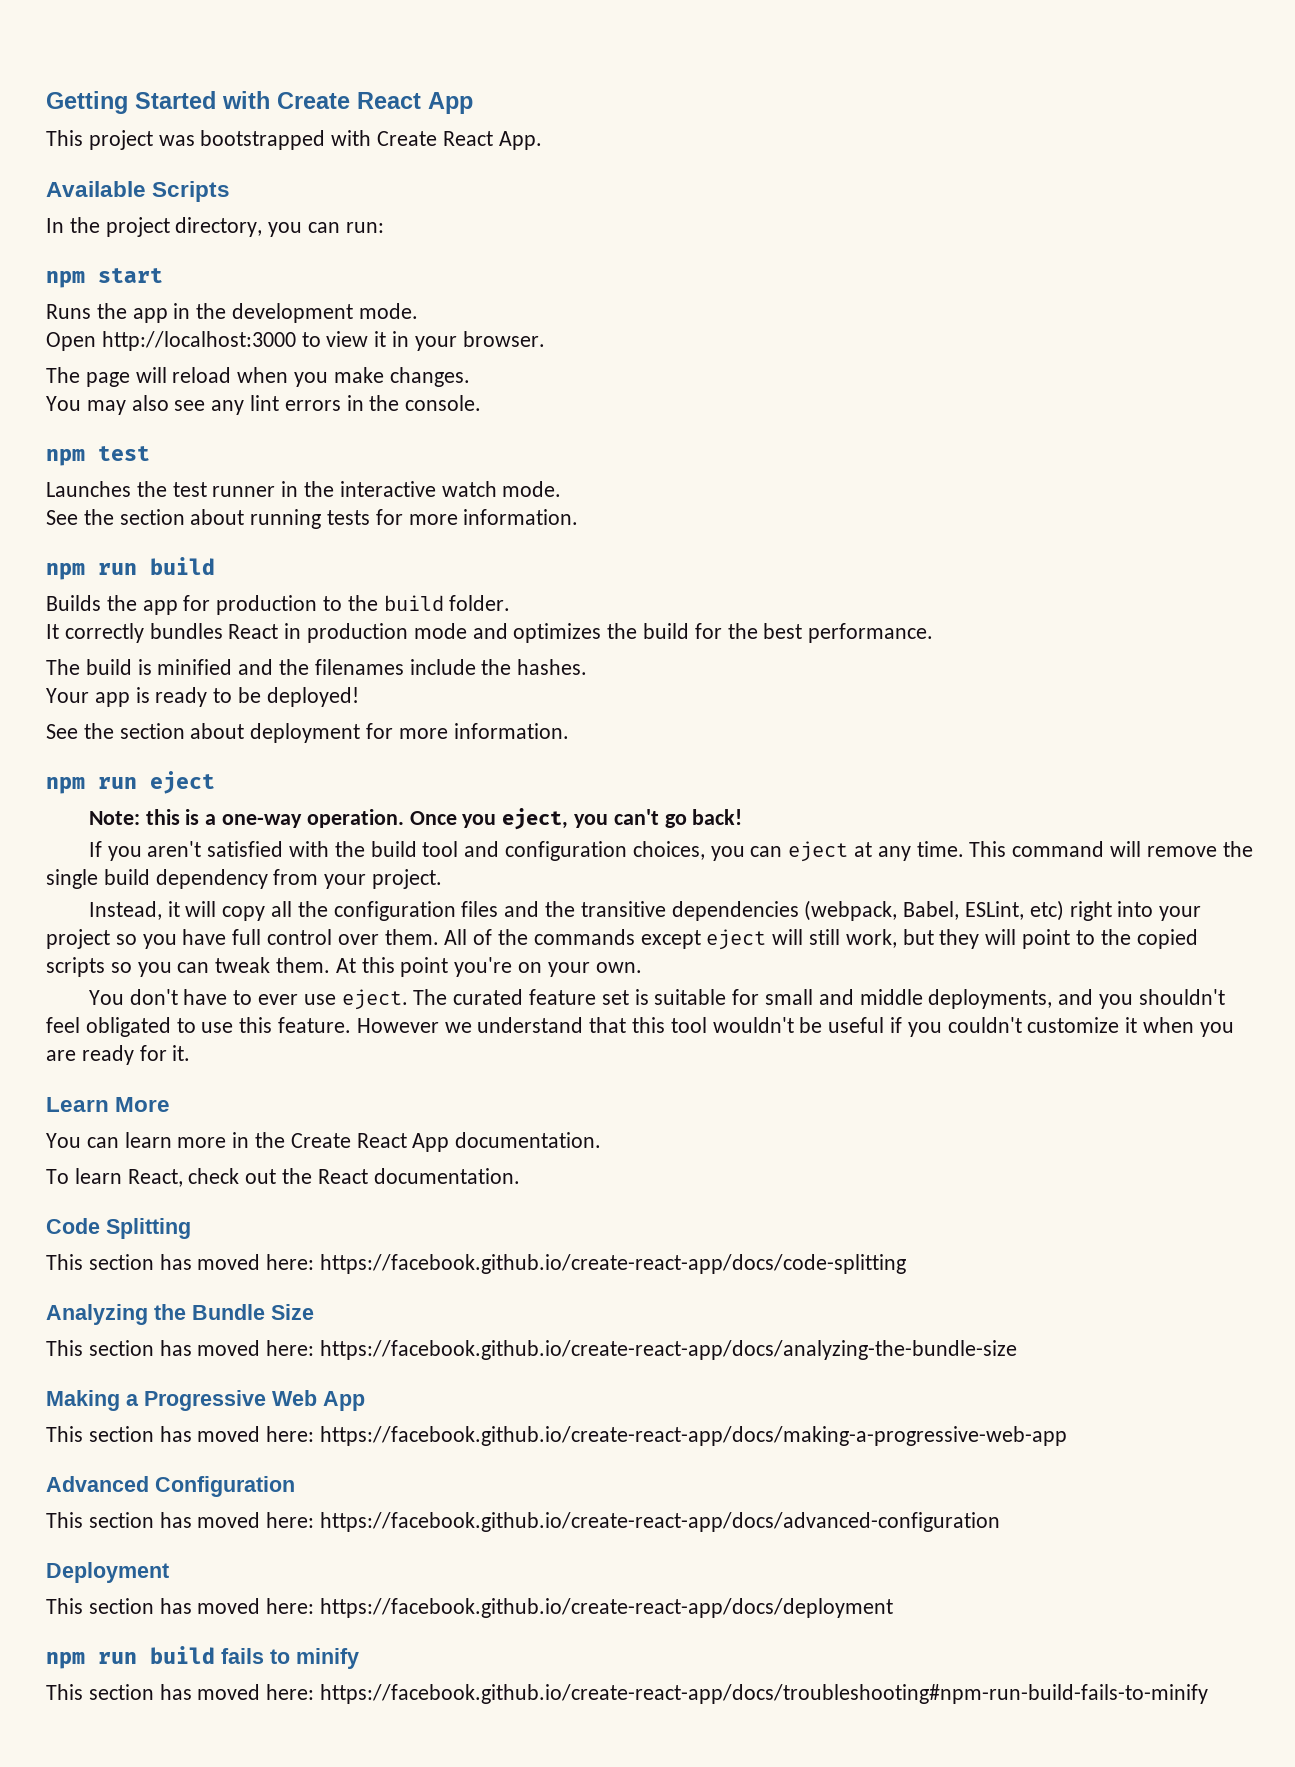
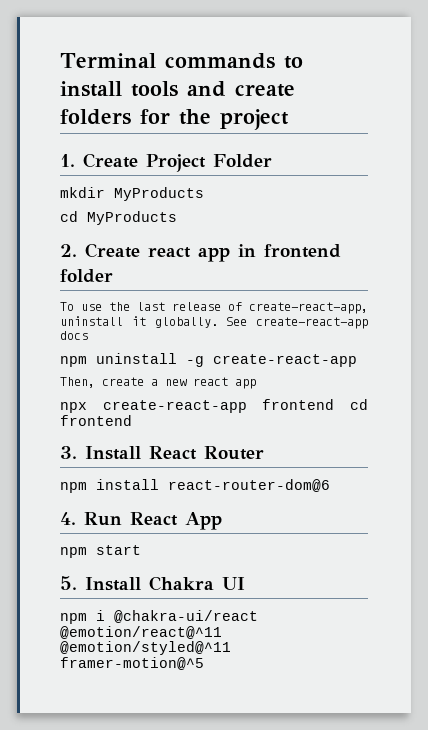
[46,91,473,114] [46,130,542,150] [46,181,231,202] [46,217,384,237] [46,268,163,288] [46,303,418,323] [46,331,545,351] [46,367,470,387] [46,395,482,415] [46,446,150,466] [46,481,562,497] [46,509,579,529] [46,557,215,580] [46,595,511,615] [46,623,934,643] [46,659,588,675] [46,687,359,707] [46,723,569,743] [46,771,215,794] [88,808,743,830] [88,841,1253,862] [46,869,443,889] [88,900,1202,921] [46,929,1198,950] [46,957,642,977] [88,989,1225,1010] [46,1017,1234,1037] [46,1045,191,1065] [46,1097,171,1112] [46,1132,602,1152] [46,1168,520,1187] [46,1218,191,1239] [46,1254,907,1274] [46,1304,314,1325] [46,1340,1018,1360] [46,1390,365,1411] [46,1426,1068,1446] [46,1476,295,1497] [46,1512,1001,1532] [46,1562,169,1583] [46,1598,894,1618] [46,1646,359,1669] [46,1684,1209,1704] Getting Started with Create React App // This project was bootstrapped with Create React App. // Available Scripts // In the project directory, you can run: // npm start // Runs the app in the development mode. // Open http://localhost:3000 to view it in your browser. // The page will reload when you make changes. // You may also see any lint errors in the console. // npm test // Launches the test runner in the interactive watch mode. // See the section about running tests for more information. // npm run build // Builds the app for production to the build folder. // It correctly bundles React in production mode and optimizes the build for the best performance. // The build is minified and the filenames include the hashes. // Your app is ready to be deployed! // See the section about deployment for more information. // npm run eject // Note: this is a one-way operation. Once you eject, you can't go back! // If you aren't satisfied with the build tool and configuration choices, you can eject at any time. This command will remove the single build dependency from your project. // Instead, it will copy all the configuration files and the transitive dependencies (webpack, Babel, ESLint, etc) right into your project so you have full control over them. All of the commands except eject will still work, but they will point to the copied scripts so you can tweak them. At this point you're on your own. // You don't have to ever use eject. The curated feature set is suitable for small and middle deployments, and you shouldn't feel obligated to use this feature. However we understand that this tool wouldn't be useful if you couldn't customize it when you are ready for it. // Learn More // You can learn more in the Create React App documentation. // To learn React, check out the React documentation. // Code Splitting // This section has moved here: https://facebook.github.io/create-react-app/docs/code-splitting // Analyzing the Bundle Size // This section has moved here: https://facebook.github.io/create-react-app/docs/analyzing-the-bundle-size // Making a Progressive Web App // This section has moved here: https://facebook.github.io/create-react-app/docs/making-a-progressive-web-app // Advanced Configuration // This section has moved here: https://facebook.github.io/create-react-app/docs/advanced-configuration // Deployment // This section has moved here: https://facebook.github.io/create-react-app/docs/deployment // npm run build fails to minify // This section has moved here: https://facebook.github.io/create-react-app/docs/troubleshooting#npm-run-build-fails-to-minify -> [60,53,303,69] [60,81,295,97] [60,109,289,130] [60,153,272,172] [60,187,204,201] [60,211,177,225] [60,243,341,262] [60,269,113,283] [60,302,368,314] [60,316,368,329] [60,331,88,340] [60,353,357,367] [60,377,256,389] [60,399,368,413] [60,415,132,426] [60,446,264,460] [60,479,330,493] [60,512,222,530] [60,545,141,558] [60,576,245,591] [60,610,258,624] [60,626,222,639] [60,641,231,655] [60,657,204,670] Terminal commands to install tools and create folders for the project // 1. Create Project Folder // mkdir MyProducts // cd MyProducts // 2. Create react app in frontend folder // To use the last release of create-react-app, uninstall it globally. See create-react-app docs // npm uninstall -g create-react-app // Then, create a new react app // npx create-react-app frontend cd frontend // 3. Install React Router // npm install react-router-dom@6 // 4. Run React App // npm start // 5. Install Chakra UI // npm i @chakra-ui/react @emotion/react@^11 @emotion/styled@^11 framer-motion@^5

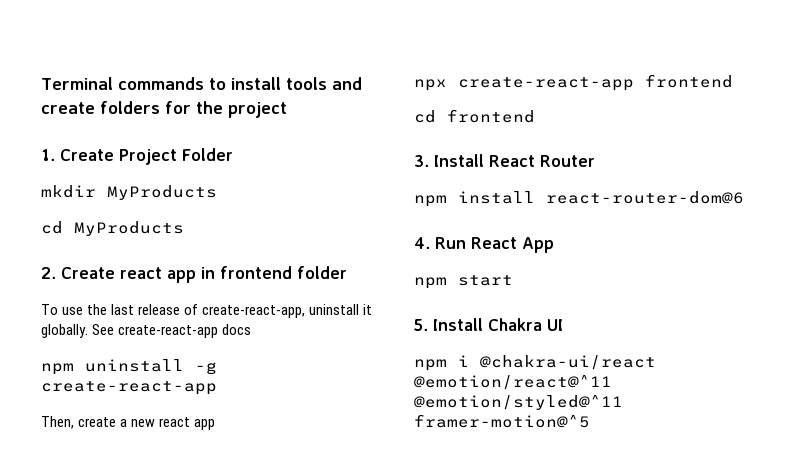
(335, 404) none -> (733, 81) //

